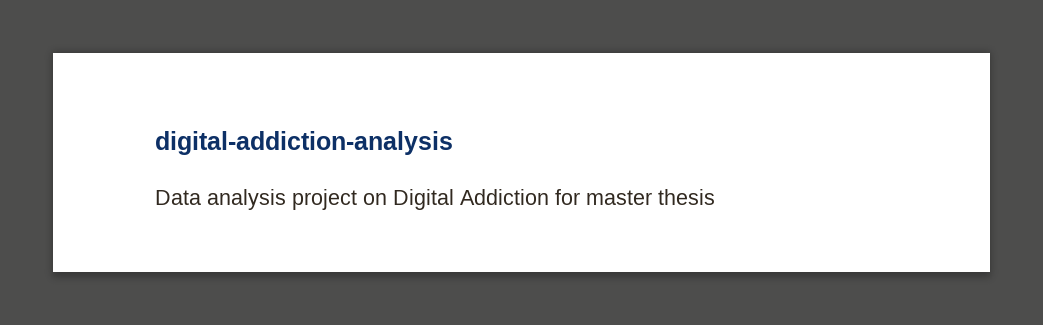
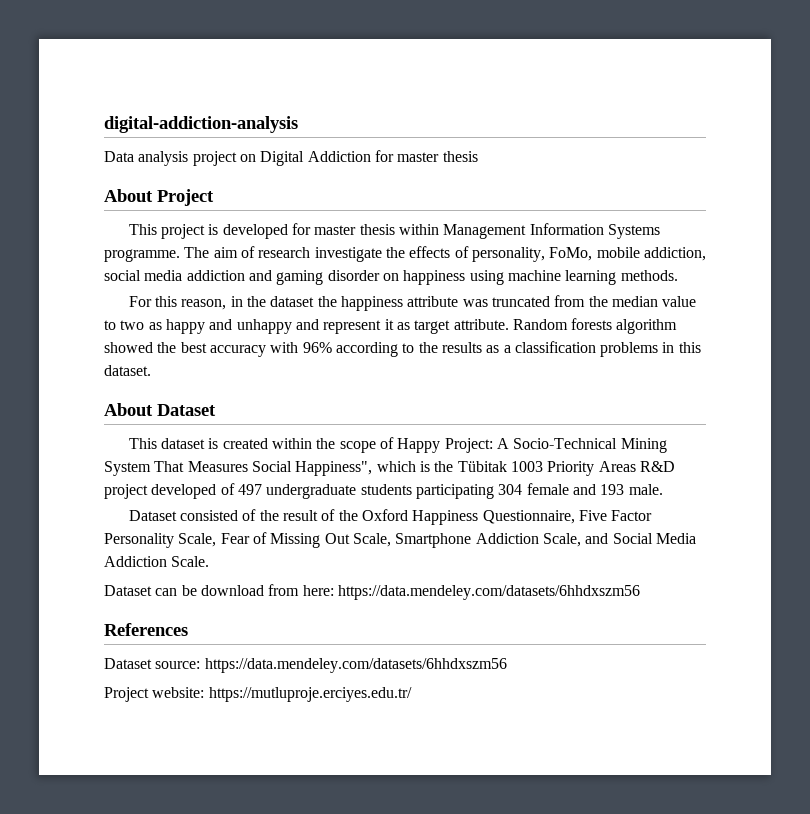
(715, 197) none -> [104,189,214,206] [128,223,660,239] [104,246,706,262] [104,270,678,285] [128,295,697,311] [104,318,678,334] [104,341,701,357] [104,365,151,376] [104,403,216,416] [128,437,667,453] [104,461,675,476] [104,483,663,499] [128,509,653,525] [104,532,696,548] [104,556,210,567] [104,584,640,600] [104,623,188,636] [104,658,507,673] [104,687,412,702] // About Project // This project is developed for master thesis within Management Information Systems programme. The aim of research investigate the effects of personality, FoMo, mobile addiction, social media addiction and gaming disorder on happiness using machine learning methods. // For this reason, in the dataset the happiness attribute was truncated from the median value to two as happy and unhappy and represent it as target attribute. Random forests algorithm showed the best accuracy with 96% according to the results as a classification problems in this dataset. // About Dataset // This dataset is created within the scope of Happy Project: A Socio-Technical Mining System That Measures Social Happiness", which is the Tübitak 1003 Priority Areas R&D project developed of 497 undergraduate students participating 304 female and 193 male. // Dataset consisted of the result of the Oxford Happiness Questionnaire, Five Factor Personality Scale, Fear of Missing Out Scale, Smartphone Addiction Scale, and Social Media Addiction Scale. // Dataset can be download from here: https://data.mendeley.com/datasets/6hhdxszm56 // References // Dataset source: https://data.mendeley.com/datasets/6hhdxszm56 // Project website: https://mutluproje.erciyes.edu.tr/

